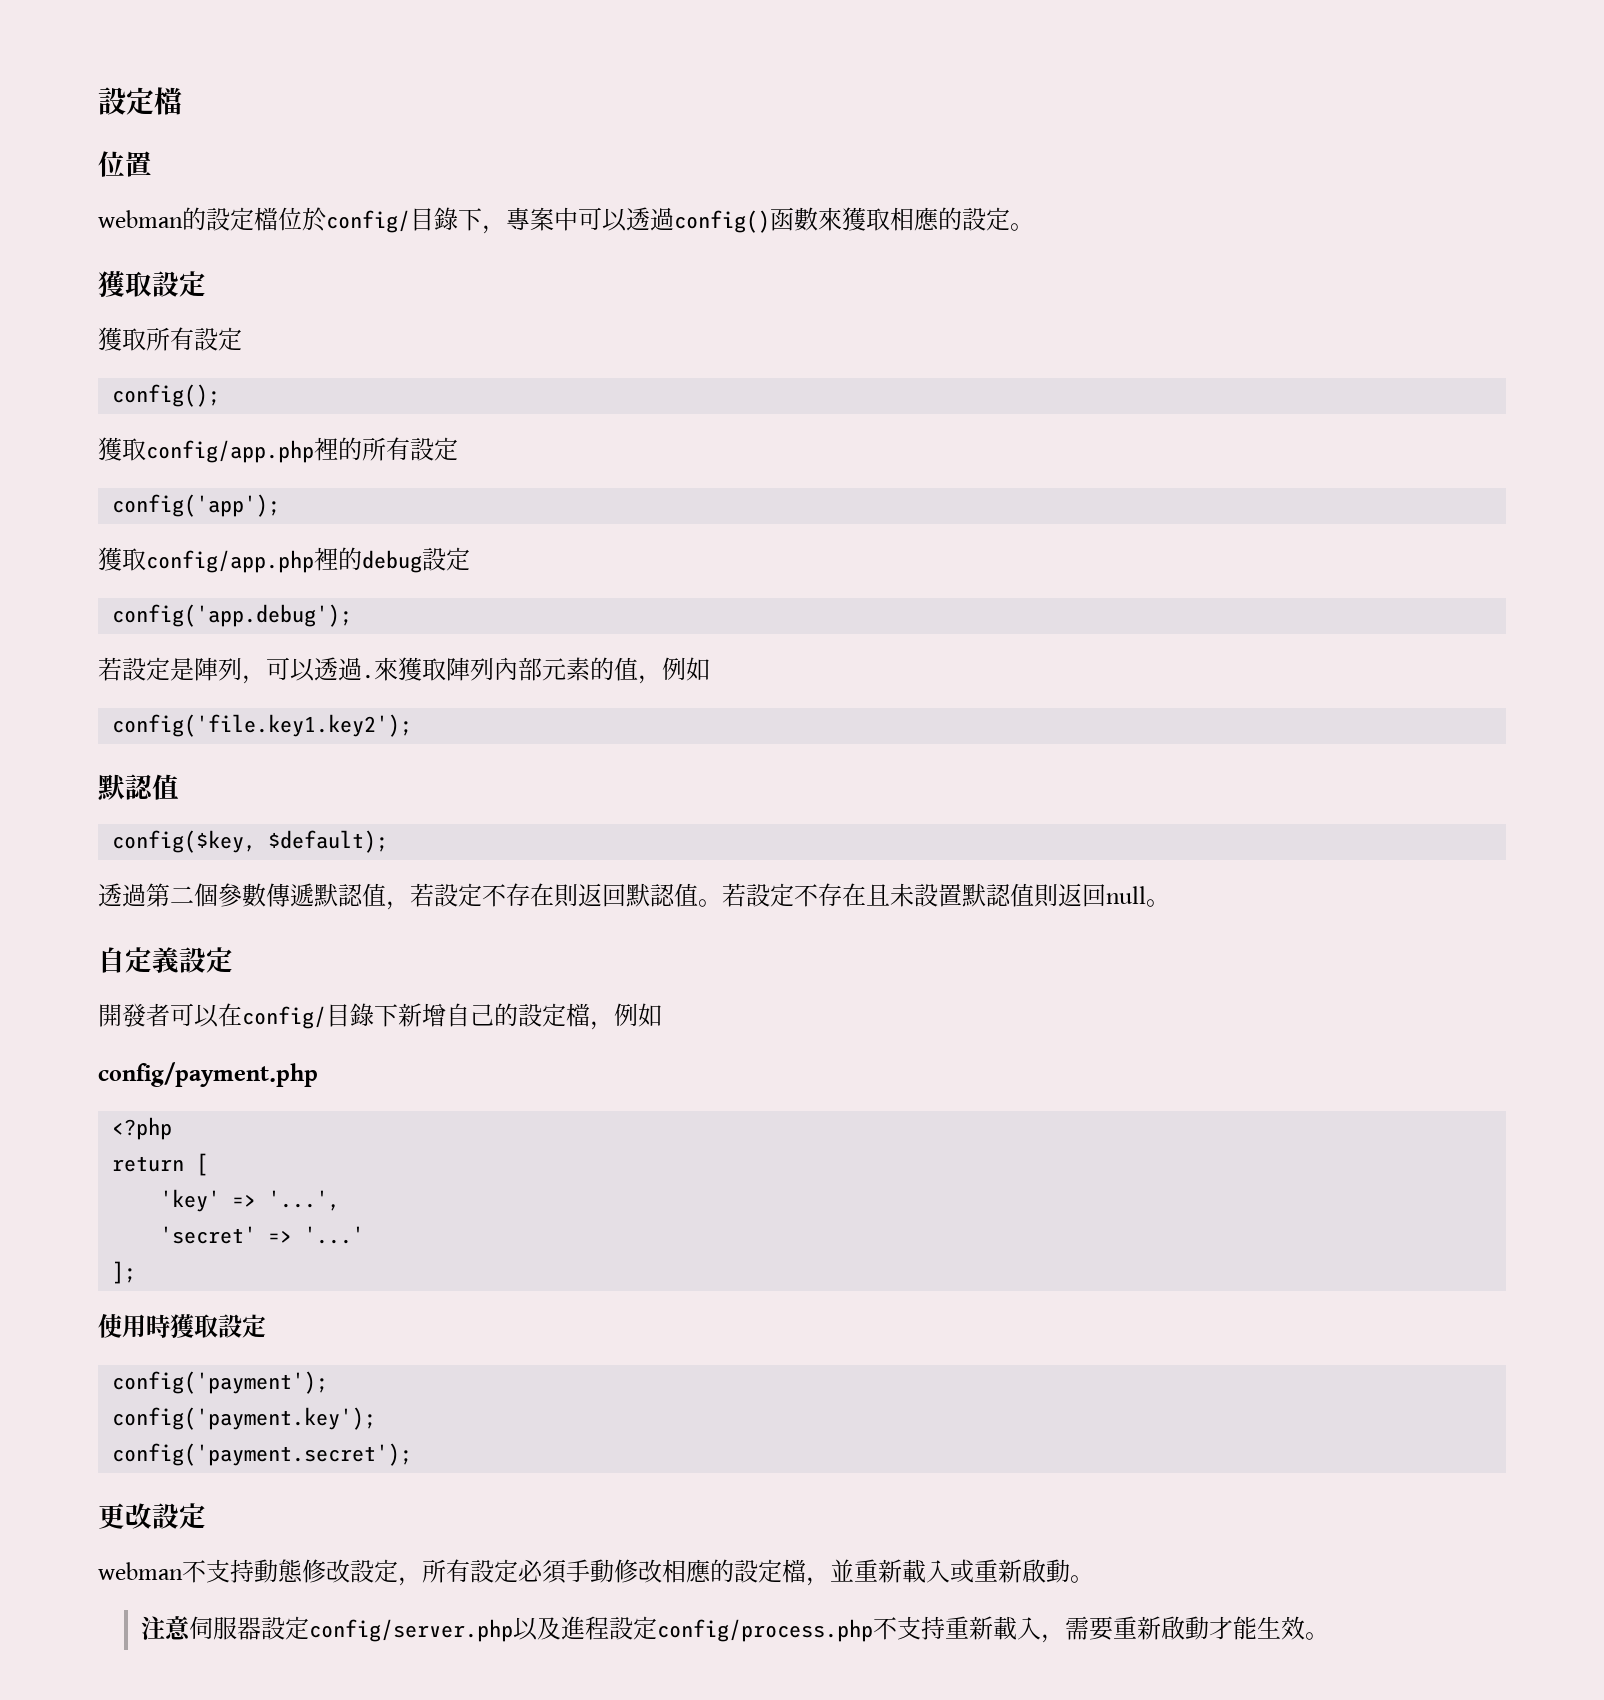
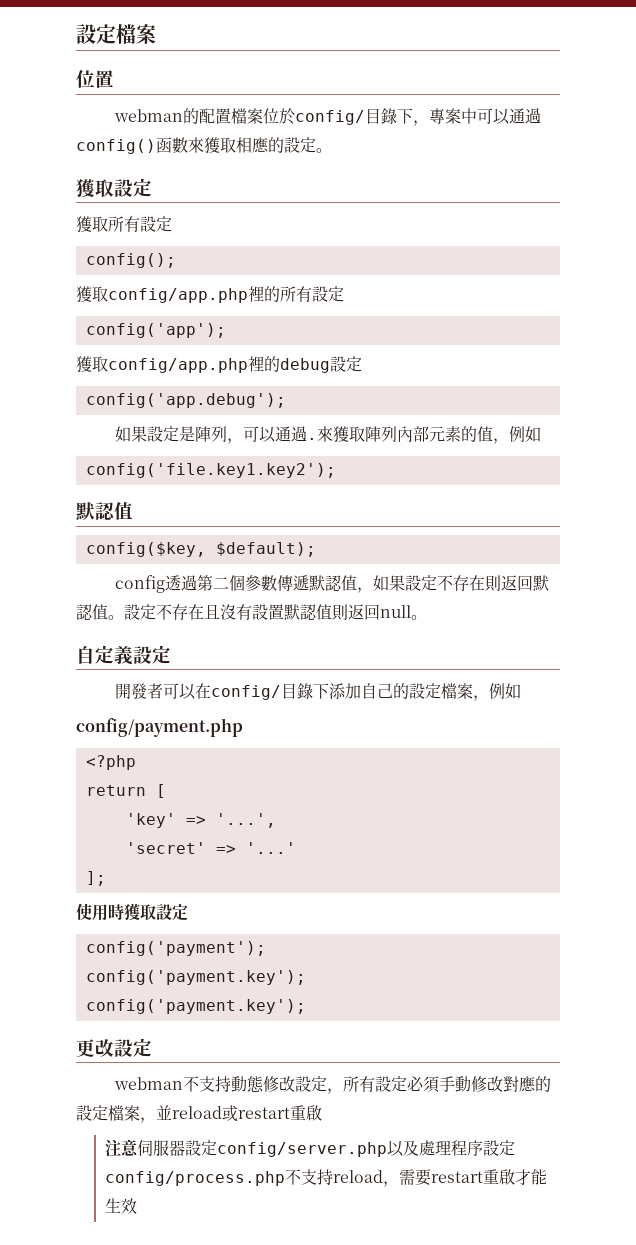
[98,87,182,115] 設定檔 -> [76,24,156,44] 設定檔案
[206,207,278,231] 設定檔 -> [199,108,264,124] 配置檔案
[626,207,650,231] 透 -> [509,108,526,124] 通
[98,657,122,681] 若 -> [115,426,148,442] 如果
[314,657,338,681] 透 -> [275,426,292,442] 通
(389, 841) none -> [115,575,166,593] config
[410,883,434,907] 若 -> [373,575,406,591] 如果
[722,883,746,907] 若 -> (124, 617) none
[890,883,914,907] 未 -> [220,604,252,620] 沒有
[398,1003,446,1027] 新增 -> [329,683,362,699] 添加
(590, 1015) none -> [457,683,474,699] 案
[112,1443,413,1466] config('payment.secret'); -> [85,999,306,1014] config('payment.key');
[662,1559,686,1583] 相 -> [503,1076,520,1092] 對
[806,1559,1094,1586] ，並重新載入或重新啟動。 -> [124,1105,322,1123] 案，並reload或restart重啟
[560,1616,609,1640] 進程 -> [418,1140,483,1156] 處理程序
[944,1616,1209,1643] 重新載入，需要重新啟動 -> [332,1169,515,1187] reload，需要restart重啟
[1304,1632,1329,1640] 。 -> (137, 1206) none

